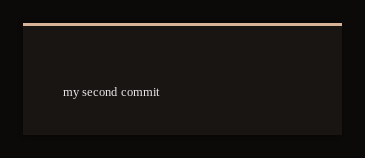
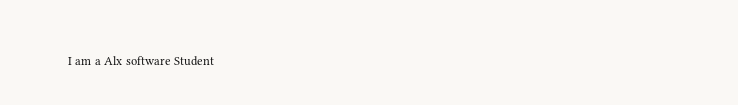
[63,87,160,99] my second commit -> [68,56,214,66] I am a Alx software Student

